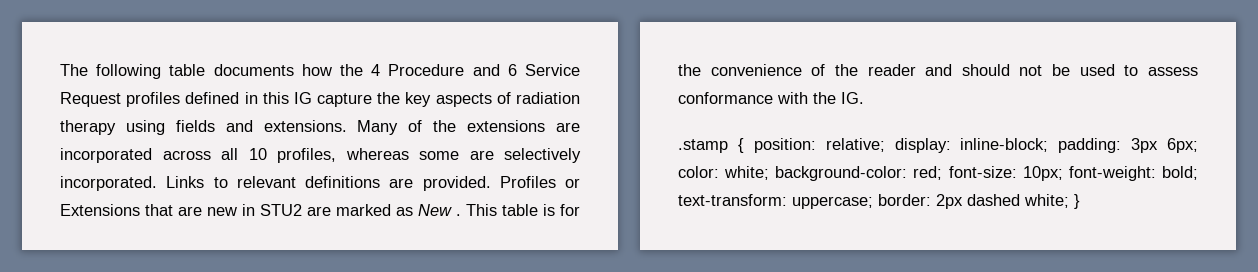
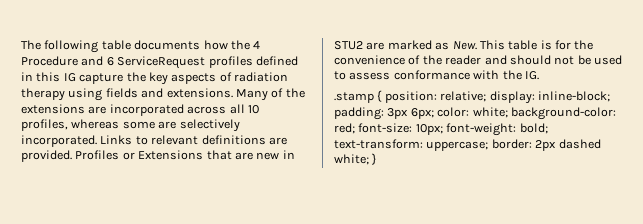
[524,64,580,76] [60,92,121,107] Service Request -> [117,56,206,69] ServiceRequest
[418,204,461,216] New . -> [452,41,477,50] New.

